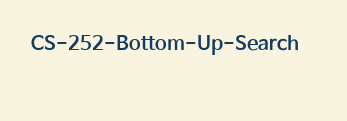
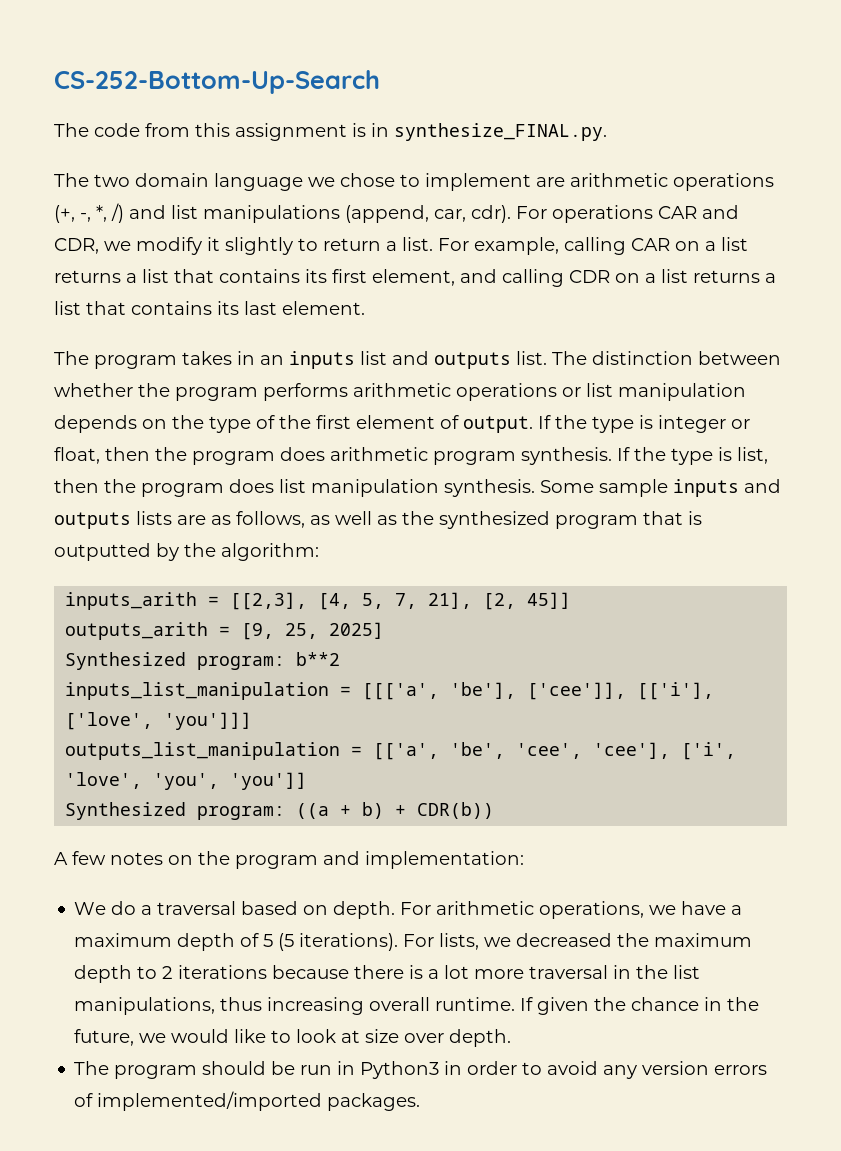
(299, 45) none -> [54,123,607,141] [54,173,774,191] [54,203,739,223] [54,237,748,255] [54,269,776,287] [54,301,365,315] [54,351,781,369] [54,383,746,401] [54,415,750,433] [54,447,768,465] [54,479,781,497] [54,511,702,529] [54,543,319,561] [65,592,572,610] [65,622,385,640] [65,652,341,670] [65,682,715,700] [65,712,253,730] [65,742,737,760] [65,772,308,790] [65,802,495,820] [54,851,524,869] [74,901,743,919] [74,933,753,951] [74,965,701,983] [74,997,760,1015] [74,1029,512,1047] [74,1061,768,1079] [74,1091,421,1111] // The code from this assignment is in synthesize_FINAL.py. // The two domain language we chose to implement are arithmetic operations (+, -, *, /) and list manipulations (append, car, cdr). For operations CAR and CDR, we modify it slightly to return a list. For example, calling CAR on a list returns a list that contains its first element, and calling CDR on a list returns a list that contains its last element. // The program takes in an inputs list and outputs list. The distinction between whether the program performs arithmetic operations or list manipulation depends on the type of the first element of output. If the type is integer or float, then the program does arithmetic program synthesis. If the type is list, then the program does list manipulation synthesis. Some sample inputs and outputs lists are as follows, as well as the synthesized program that is outputted by the algorithm: // inputs_arith = [[2,3], [4, 5, 7, 21], [2, 45]] // outputs_arith = [9, 25, 2025] // Synthesized program: b**2 // inputs_list_manipulation = [[['a', 'be'], ['cee']], [['i'], ['love', 'you']]] // outputs_list_manipulation = [['a', 'be', 'cee', 'cee'], ['i', 'love', 'you', 'you']] // Synthesized program: ((a + b) + CDR(b)) // A few notes on the program and implementation: // We do a traversal based on depth. For arithmetic operations, we have a maximum depth of 5 (5 iterations). For lists, we decreased the maximum depth to 2 iterations because there is a lot more traversal in the list manipulations, thus increasing overall runtime. If given the chance in the future, we would like to look at size over depth. // The program should be run in Python3 in order to avoid any version errors of implemented/imported packages.

